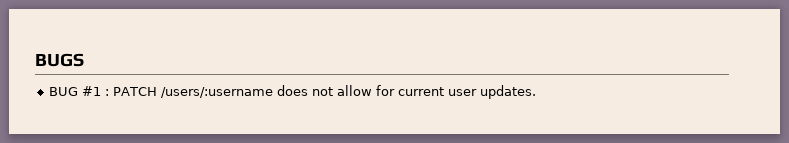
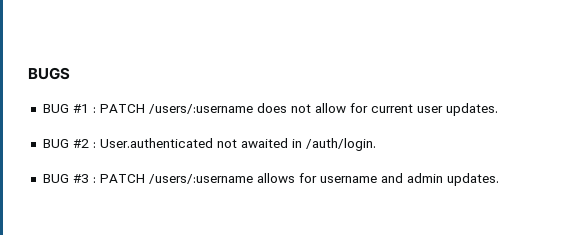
(537, 92) none -> [42,138,376,151] [42,173,499,186] // BUG #2 : User.authenticated not awaited in /auth/login. // BUG #3 : PATCH /users/:username allows for username and admin updates.

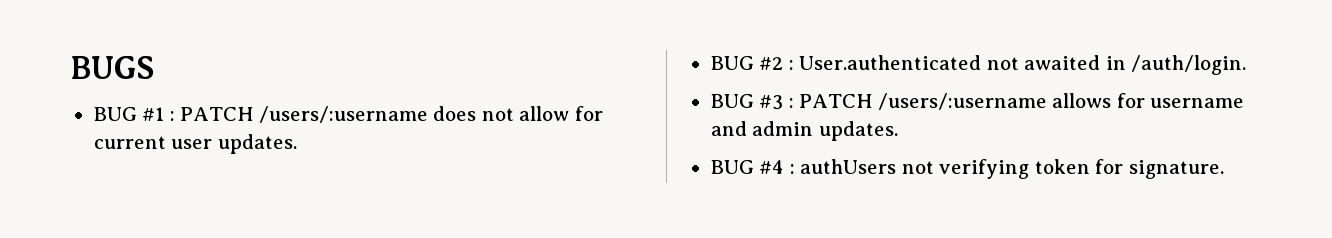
(499, 179) none -> [710,159,1224,179] // BUG #4 : authUsers not verifying token for signature.

